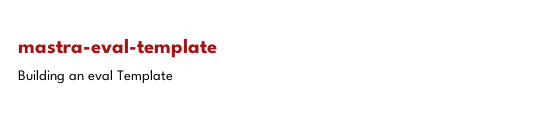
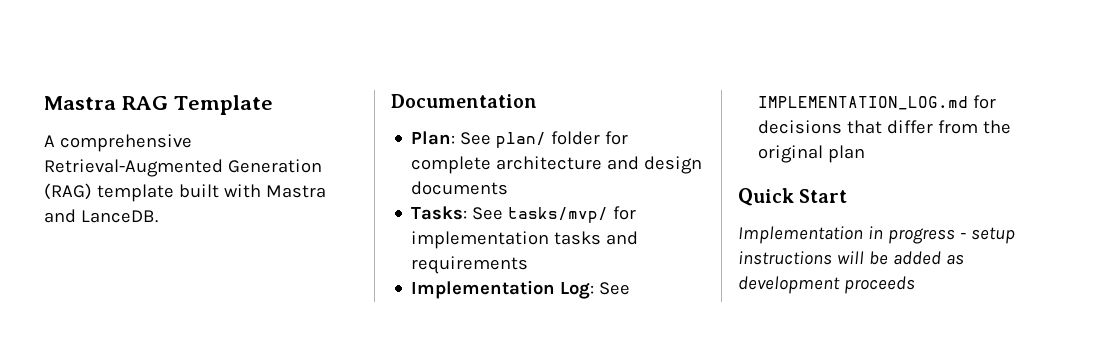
[18,38,217,58] [18,70,173,84] mastra-eval-template // Building an eval Template -> [44,95,273,115] [44,134,192,152] [44,159,322,177] [44,183,326,202] [44,209,158,223] [391,94,537,108] [411,131,629,148] [411,156,703,174] [411,181,509,195] [411,206,637,223] [411,231,639,249] [411,256,529,274] [411,280,631,299] [758,95,997,110] [758,120,1012,134] [758,145,866,163] [738,188,848,206] [738,226,1015,244] [738,251,964,265] [738,276,915,294] Mastra RAG Template // A comprehensive Retrieval-Augmented Generation (RAG) template built with Mastra and LanceDB. // Documentation // Plan: See plan/ folder for complete architecture and design documents // Tasks: See tasks/mvp/ for implementation tasks and requirements // Implementation Log: See IMPLEMENTATION_LOG.md for decisions that differ from the original plan // Quick Start // Implementation in progress - setup instructions will be added as development proceeds

